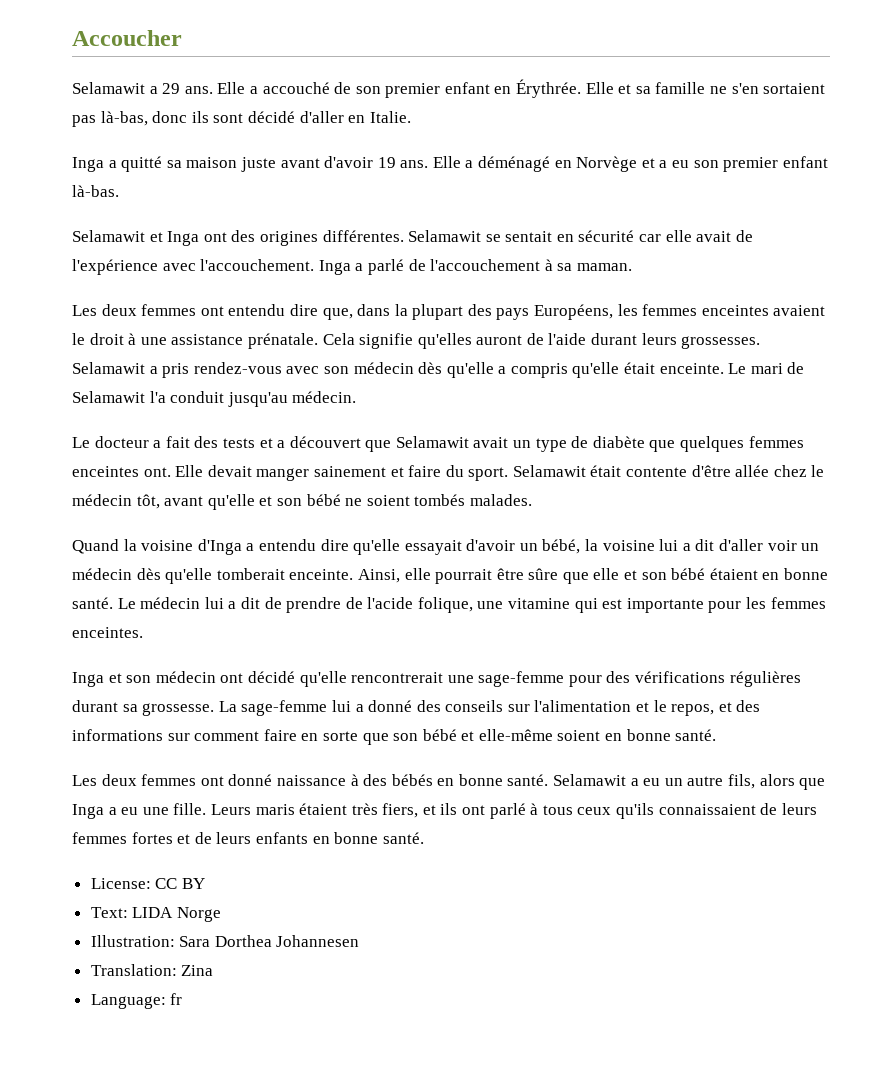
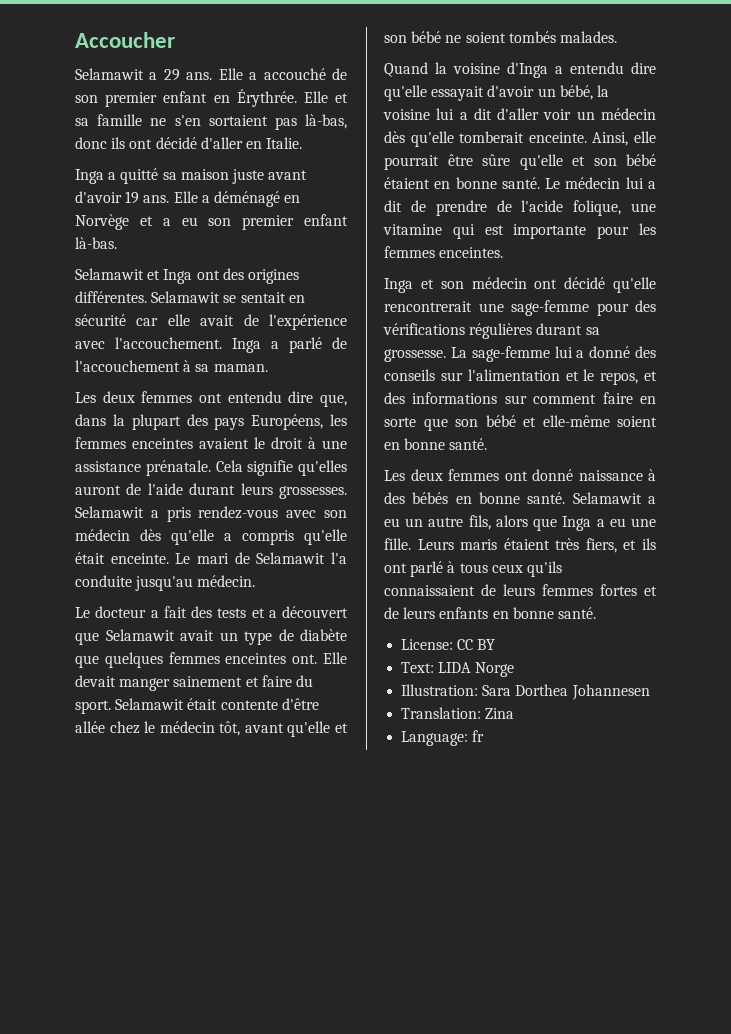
[213,113,244,123] sont -> [129,139,153,149] ont
[170,391,225,403] conduit -> [75,575,132,587] conduite
[562,568,620,584] que elle -> [519,154,563,170] qu'elle

